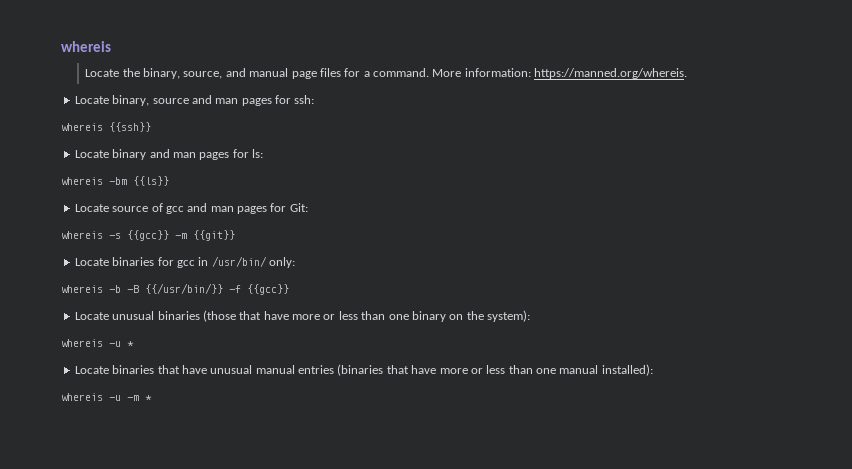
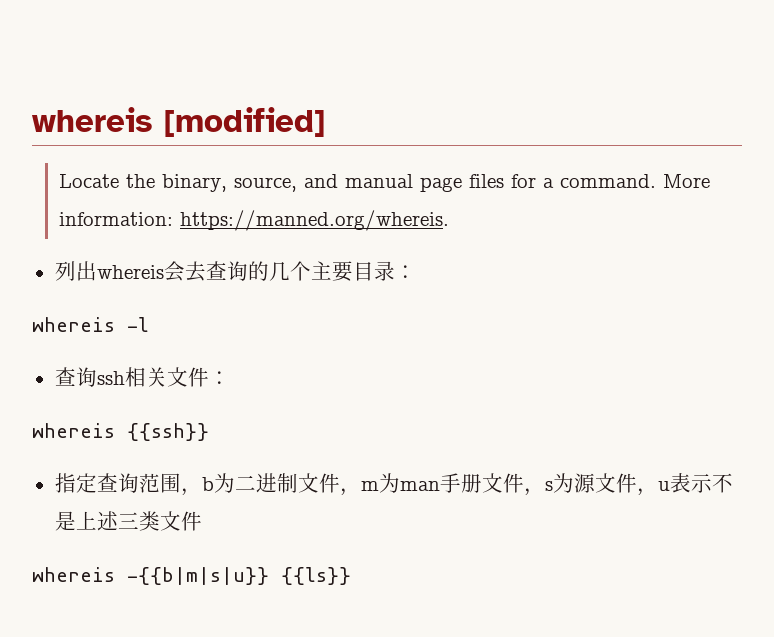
[61,41,111,52] whereis -> [32,107,325,137] whereis [modified]
[74,95,315,106] [61,122,151,132] [74,149,263,160] [61,177,127,185] Locate binary, source and man pages for ssh: // whereis {{ssh}} // Locate binary and man pages for ls: // whereis -bm -> [54,261,416,282] [32,317,149,332] [54,367,230,387] [32,423,209,441] [54,473,733,496] [54,511,202,531] [32,567,269,585] 列出whereis会去查询的几个主要目录： // whereis -l // 查询ssh相关文件： // whereis {{ssh}} // 指定查询范围，b为二进制文件，m为man手册文件，s为源文件，u表示不是上述三类文件 // whereis -{{b|m|s|u}}
[74,203,308,214] [61,230,235,241] [74,256,295,268] [61,283,289,295] [74,310,530,322] [61,339,134,347] [74,364,653,376] [61,393,152,401] // Locate source of gcc and man pages for Git: // whereis -s {{gcc}} -m {{git}} // Locate binaries for gcc in /usr/bin/ only: // whereis -b -B {{/usr/bin/}} -f {{gcc}} // Locate unusual binaries (those that have more or less than one binary on the system): // whereis -u * // Locate binaries that have unusual manual entries (binaries that have more or less than one manual installed): // whereis -u -m * -> (351, 576) none

